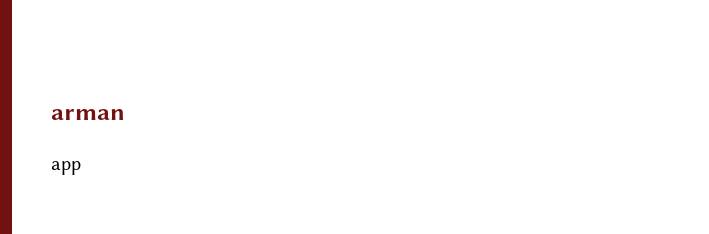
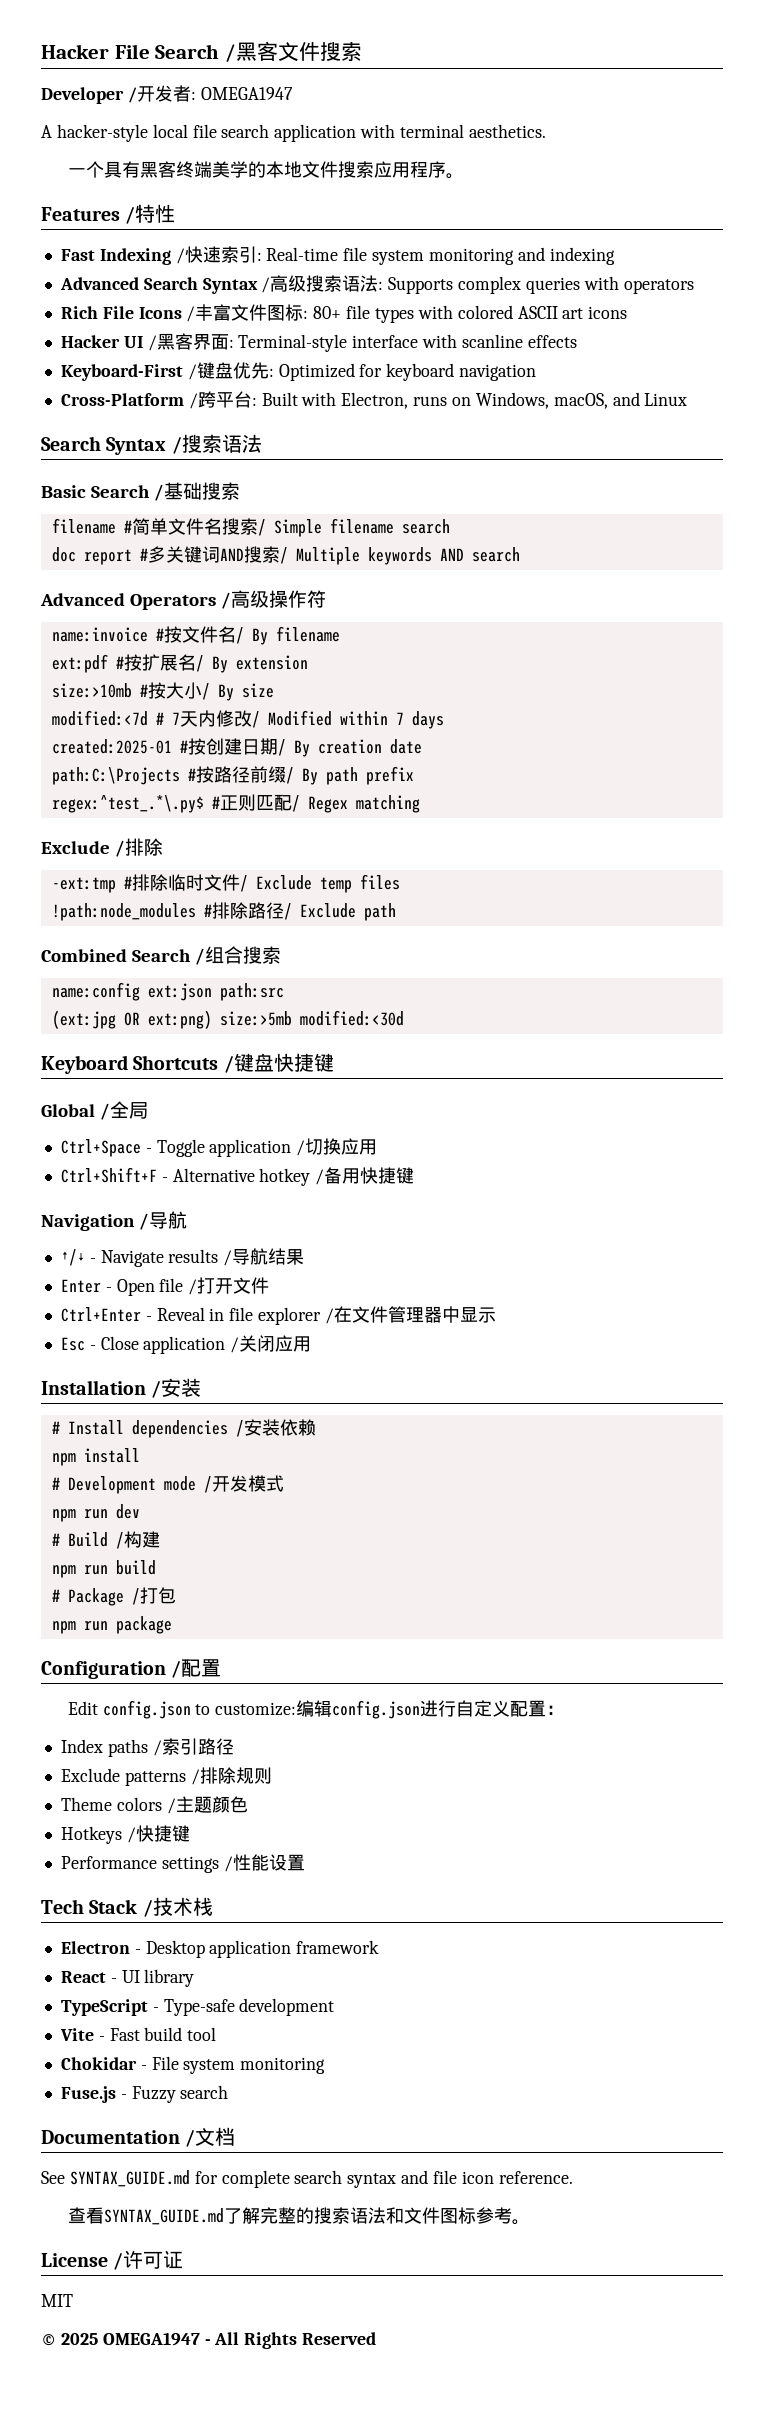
[51,109,125,120] [51,161,81,175] arman // app -> [41,41,363,62] [41,85,293,104] [41,124,546,142] [67,161,464,179] [41,204,176,224] [60,246,615,265] [59,275,694,294] [60,304,628,323] [60,333,577,352] [60,362,537,381] [60,391,688,409] [41,434,262,455] [41,482,241,501] [51,518,450,537] [51,546,520,565] [40,590,327,610] [51,626,340,645] [51,654,308,673] [51,682,274,701] [51,710,444,729] [51,738,422,757] [51,766,414,785] [51,794,420,813] [41,838,164,857] [51,874,400,893] [51,902,396,921] [41,946,282,965] [51,982,284,1001] [51,1010,404,1029] [41,1053,334,1074] [41,1101,149,1120] [60,1138,378,1157] [60,1167,415,1186] [41,1211,188,1231] [60,1248,305,1267] [60,1277,270,1296] [60,1306,496,1325] [60,1335,312,1354] [41,1378,202,1398] [51,1419,316,1438] [51,1448,140,1466] [51,1475,284,1494] [51,1504,140,1522] [51,1531,160,1549] [51,1560,156,1578] [51,1587,176,1606] [51,1616,172,1634] [41,1659,222,1679] [67,1700,565,1719] [60,1738,234,1757] [60,1767,272,1786] [60,1796,248,1814] [60,1825,190,1844] [60,1854,305,1873] [41,1897,213,1917] [60,1940,380,1958] [60,1969,195,1987] [60,1998,335,2016] [59,2027,217,2041] [60,2056,326,2074] [60,2085,229,2103] [41,2127,236,2147] [41,2170,573,2188] [67,2207,530,2225] [41,2250,184,2270] [41,2294,73,2307] [41,2332,377,2349] Hacker File Search /黑客文件搜索 // Developer /开发者: OMEGA1947 // A hacker-style local file search application with terminal aesthetics. // 一个具有黑客终端美学的本地文件搜索应用程序。 // Features /特性 // Fast Indexing /快速索引: Real-time file system monitoring and indexing // Advanced Search Syntax /高级搜索语法: Supports complex queries with operators // Rich File Icons /丰富文件图标: 80+ file types with colored ASCII art icons // Hacker UI /黑客界面: Terminal-style interface with scanline effects // Keyboard-First /键盘优先: Optimized for keyboard navigation // Cross-Platform /跨平台: Built with Electron, runs on Windows, macOS, and Linux // Search Syntax /搜索语法 // Basic Search /基础搜索 // filename #简单文件名搜索/ Simple filename search // doc report #多关键词AND搜索/ Multiple keywords AND search // Advanced Operators /高级操作符 // name:invoice #按文件名/ By filename // ext:pdf #按扩展名/ By extension // size:>10mb #按大小/ By size // modified:<7d # 7天内修改/ Modified within 7 days // created:2025-01 #按创建日期/ By creation date // path:C:\Projects #按路径前缀/ By path prefix // regex:^test_.*\.py$ #正则匹配/ Regex matching // Exclude /排除 // -ext:tmp #排除临时文件/ Exclude temp files // !path:node_modules #排除路径/ Exclude path // Combined Search /组合搜索 // name:config ext:json path:src // (ext:jpg OR ext:png) size:>5mb modified:<30d // Keyboard Shortcuts /键盘快捷键 // Global /全局 // Ctrl+Space - Toggle application /切换应用 // Ctrl+Shift+F - Alternative hotkey /备用快捷键 // Navigation /导航 // ↑/↓ - Navigate results /导航结果 // Enter - Open file /打开文件 // Ctrl+Enter - Reveal in file explorer /在文件管理器中显示 // Esc - Close application /关闭应用 // Installation /安装 // # Install dependencies /安装依赖 // npm install // # Development mode /开发模式 // npm run dev // # Build /构建 // npm run build // # Package /打包 // npm run package // Configuration /配置 // Edit config.json to customize:编辑config.json进行自定义配置： // Index paths /索引路径 // Exclude patterns /排除规则 // Theme colors /主题颜色 // Hotkeys /快捷键 // Performance settings /性能设置 // Tech Stack /技术栈 // Electron - Desktop application framework // React - UI library // TypeScript - Type-safe development // Vite - Fast build tool // Chokidar - File system monitoring // Fuse.js - Fuzzy search // Documentation /文档 // See SYNTAX_GUIDE.md for complete search syntax and file icon reference. // 查看SYNTAX_GUIDE.md了解完整的搜索语法和文件图标参考。 // License /许可证 // MIT // © 2025 OMEGA1947 - All Rights Reserved

